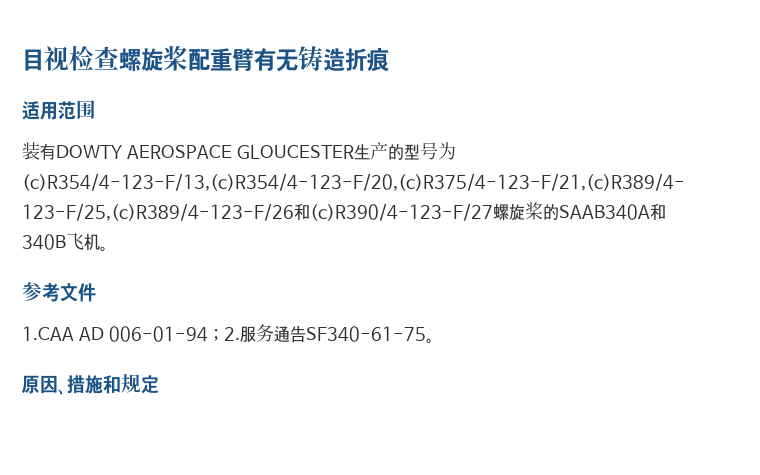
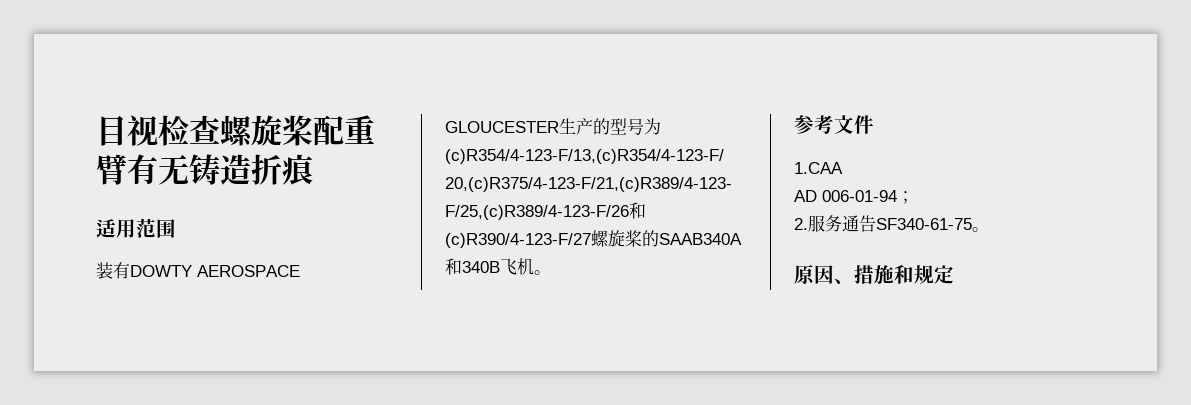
(74, 333) none -> (843, 168) //
(224, 334) none -> (914, 197) //

